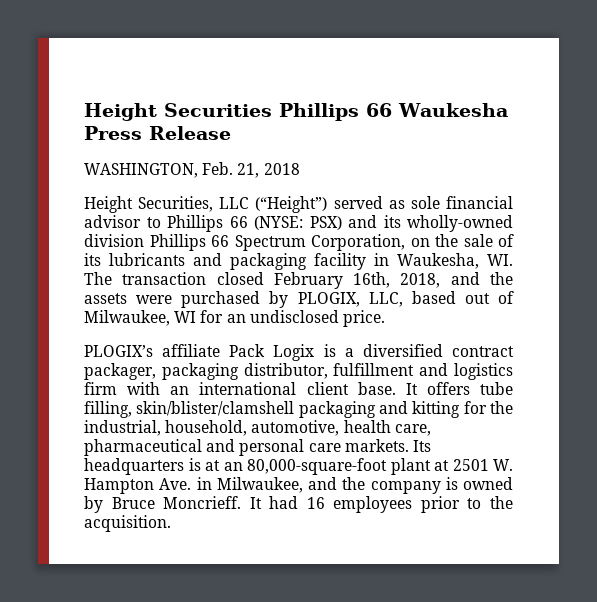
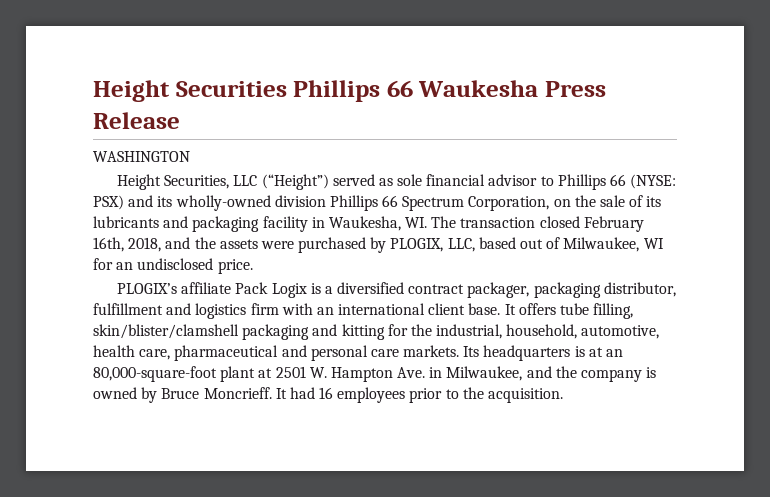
[84,162,300,178] WASHINGTON, Feb. 21, 2018 -> [93,151,190,162] WASHINGTON

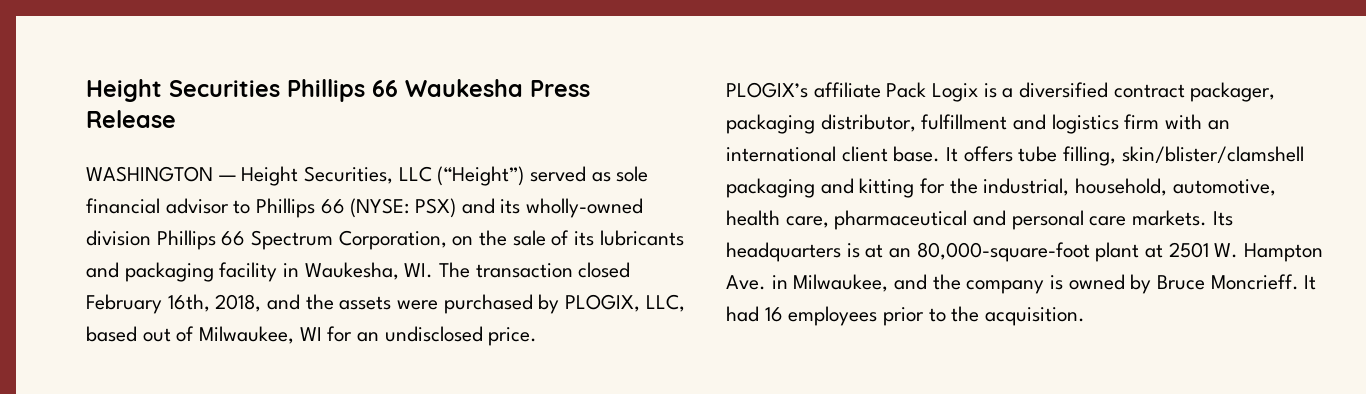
(190, 156) // -> [218,175,236,181] —

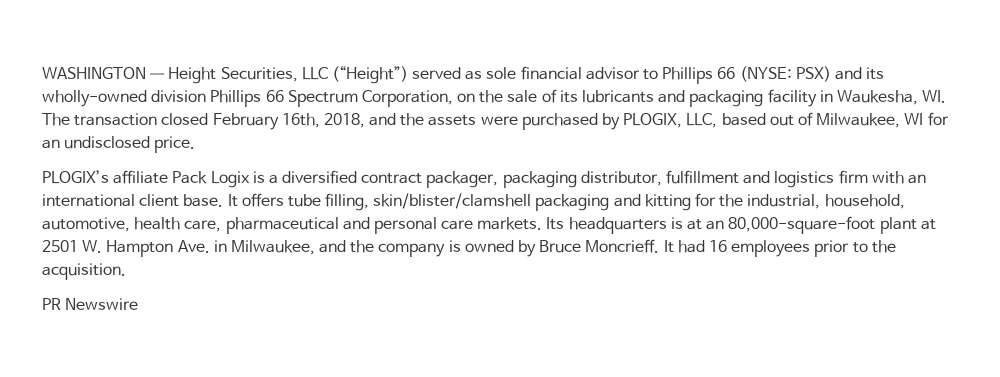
[86,79,590,102] [86,110,176,128] Height Securities Phillips 66 Waukesha Press Release // -> (42, 73) none
(1086, 316) none -> [42,298,139,310] // PR Newswire

